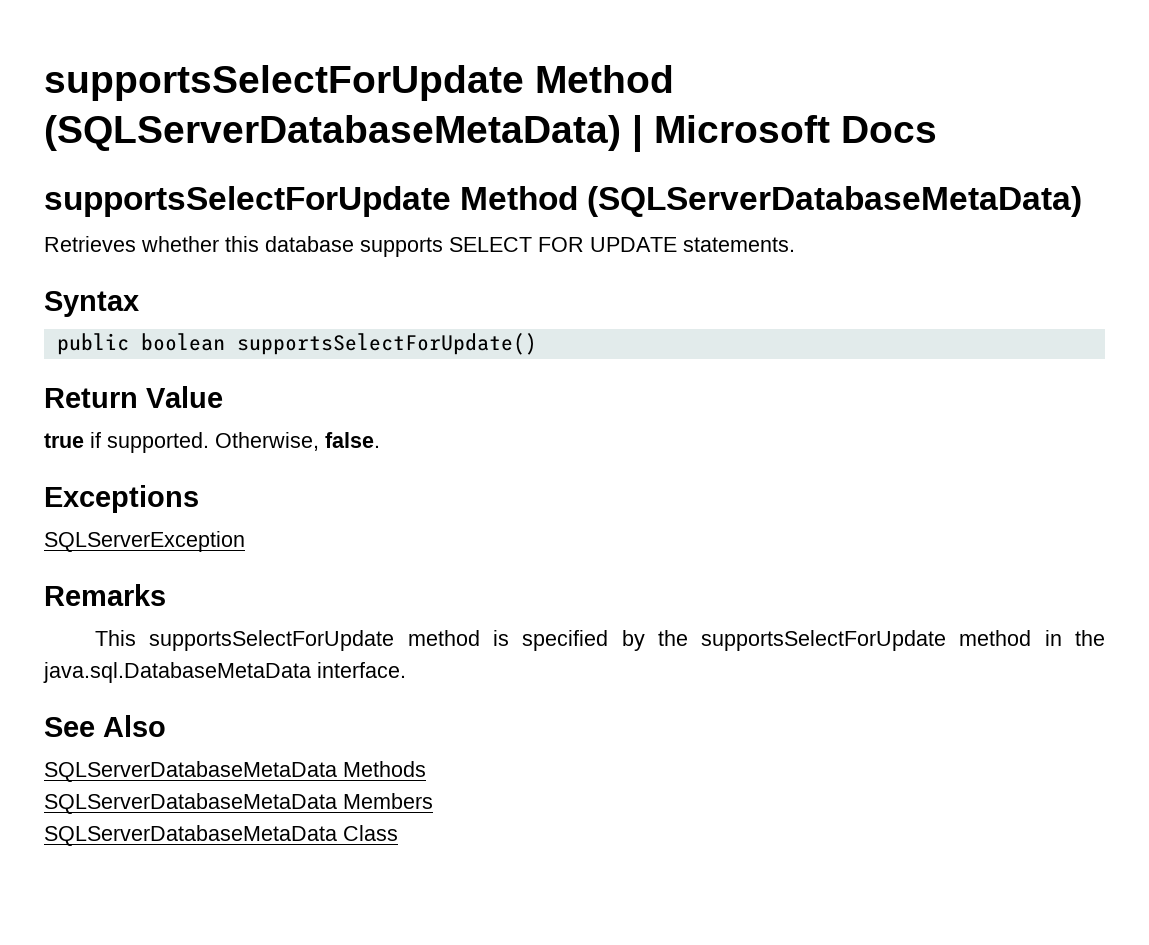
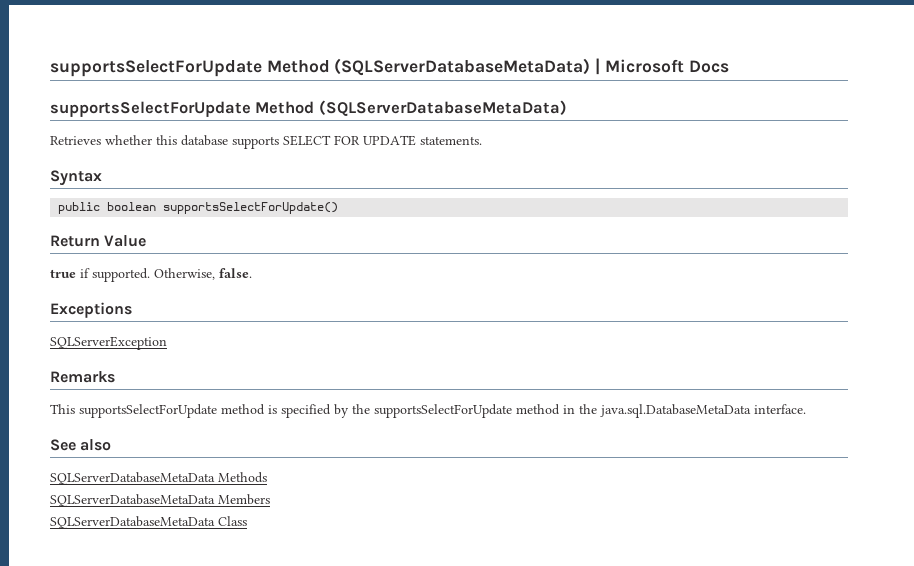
[103,715,166,737] Also -> [80,439,112,451] also

